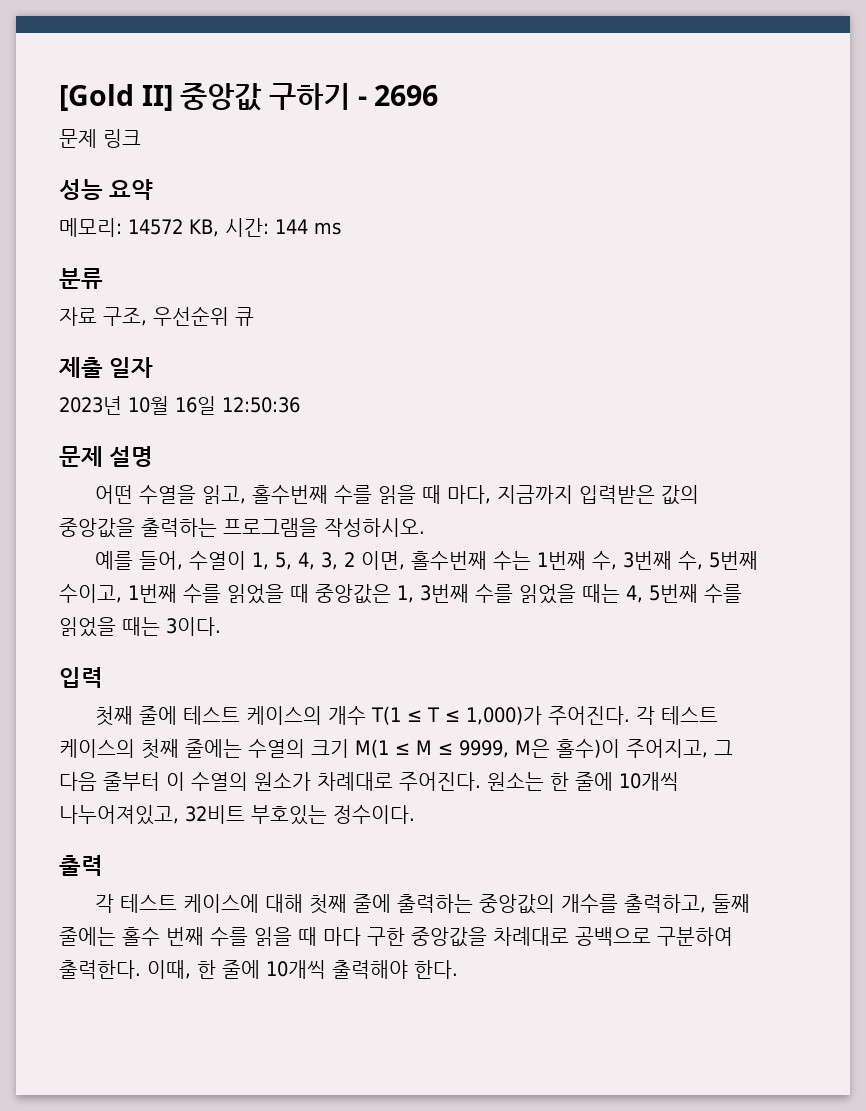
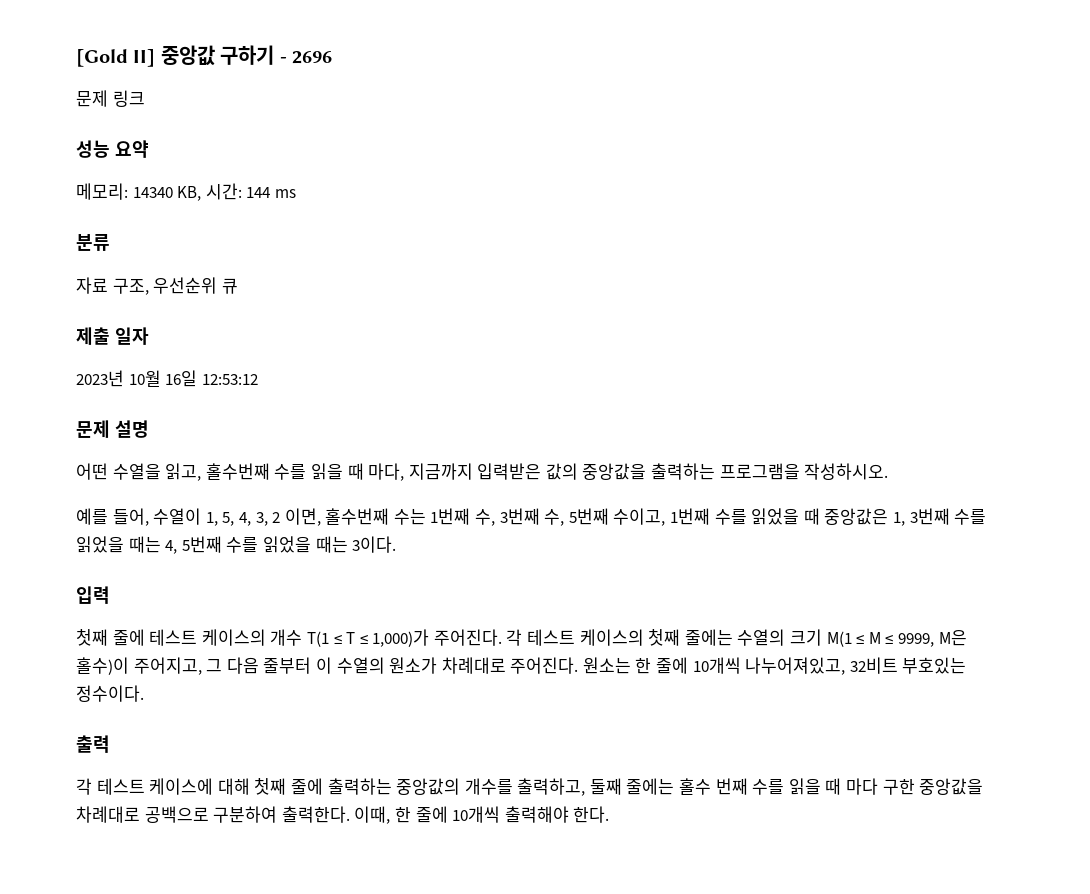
[128,219,183,235] 14572 -> [132,187,173,198] 14340
[222,397,300,413] 12:50:36 -> [201,374,258,385] 12:53:12

